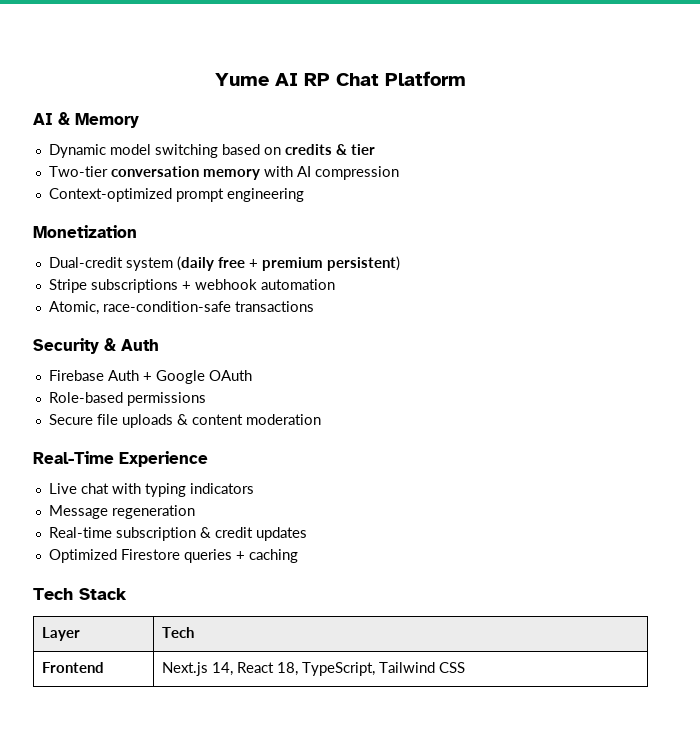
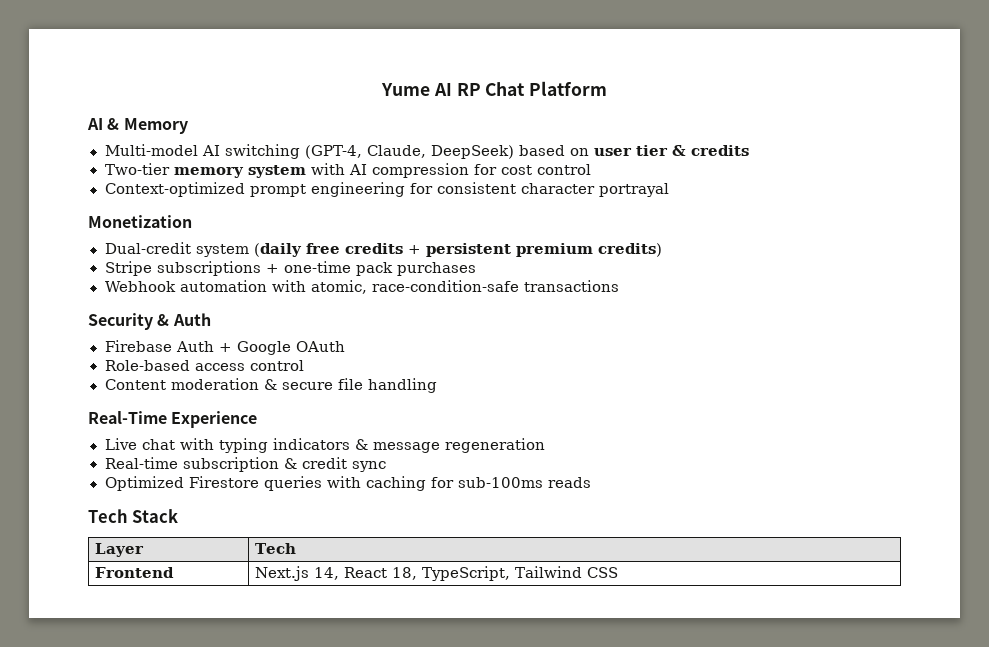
[48,144,375,158] Dynamic model switching based on credits & tier -> [104,144,750,159] Multi-model AI switching (GPT-4, Claude, DeepSeek) based on user tier & credits
[110,166,260,180] conversation memory -> [173,165,306,178] memory system
(399, 173) none -> [473,164,591,175] for cost control
(304, 195) none -> [409,182,669,197] for consistent character portrayal
[248,256,400,271] + premium persistent) -> [344,243,662,257] credits + persistent premium credits)
[194,279,257,290] webhook -> [283,261,476,276] [104,281,177,292] one-time pack purchases // Webhook
[48,301,99,315] // Atomic, -> [272,280,368,294] with atomic,
[126,392,206,406] [48,414,321,428] permissions // Secure file uploads & content moderation -> [194,360,304,371] [104,378,437,393] access control // Content moderation & secure file handling
[48,505,108,519] // Message -> [354,439,440,453] & message
[255,527,307,541] updates -> [351,461,386,472] sync
[235,551,245,560] + -> [326,476,361,488] with
(298, 556) none -> [430,477,591,488] for sub-100ms reads

